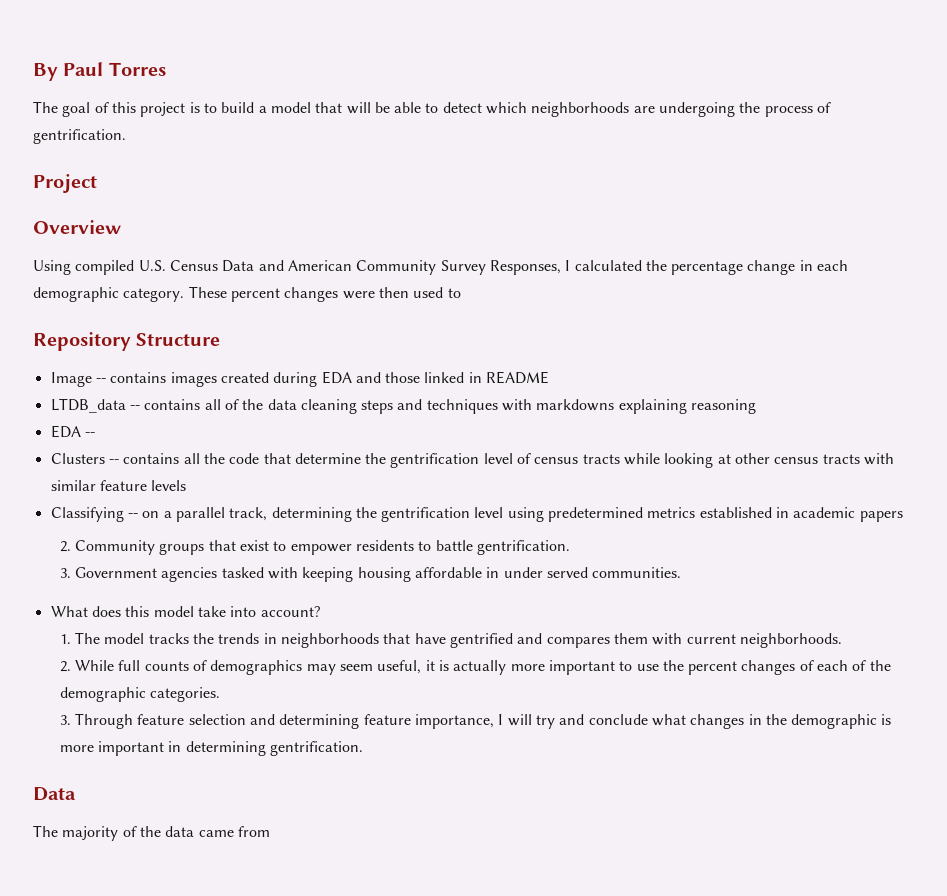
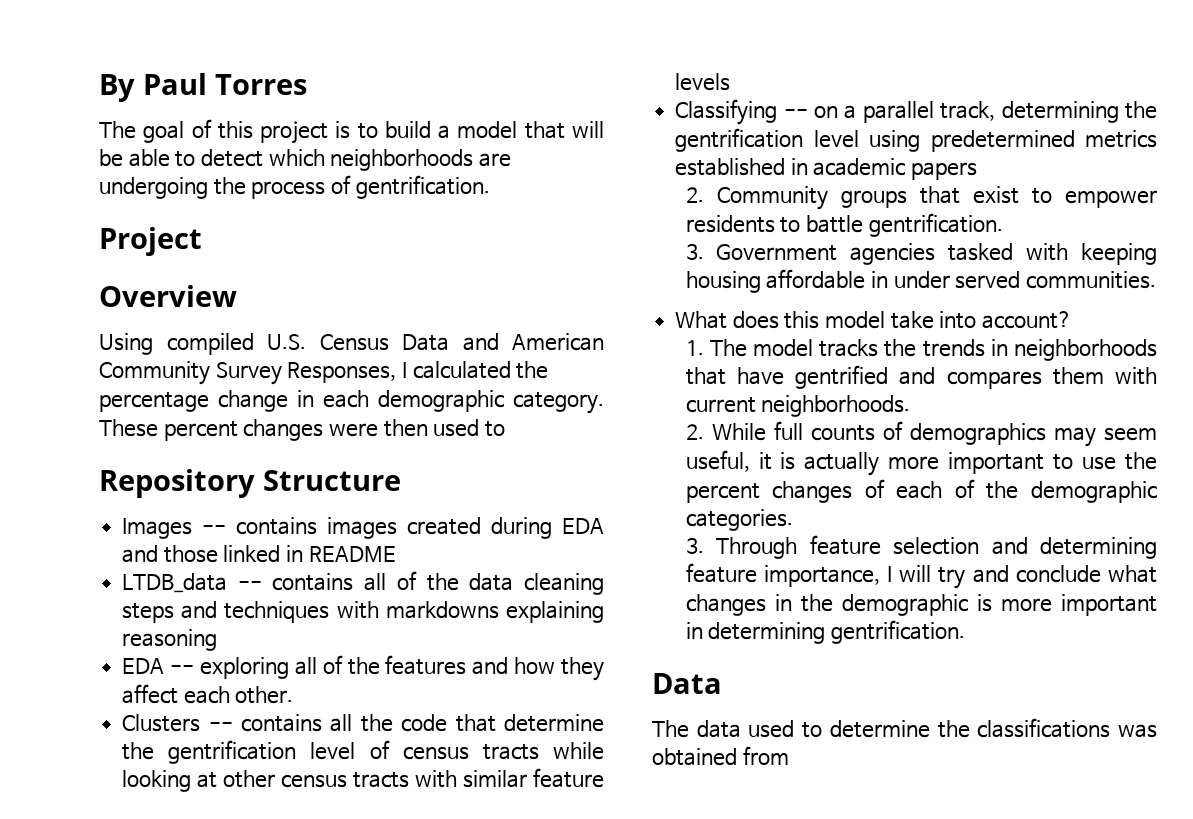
[50,372,92,387] Image -> [122,518,193,539] Images
(95, 434) none -> [199,655,604,681] [122,684,294,704] exploring all of the features and how they affect each other.
[62,826,234,841] majority of the data came -> [696,718,1158,738] [652,748,737,766] data used to determine the classifications was obtained

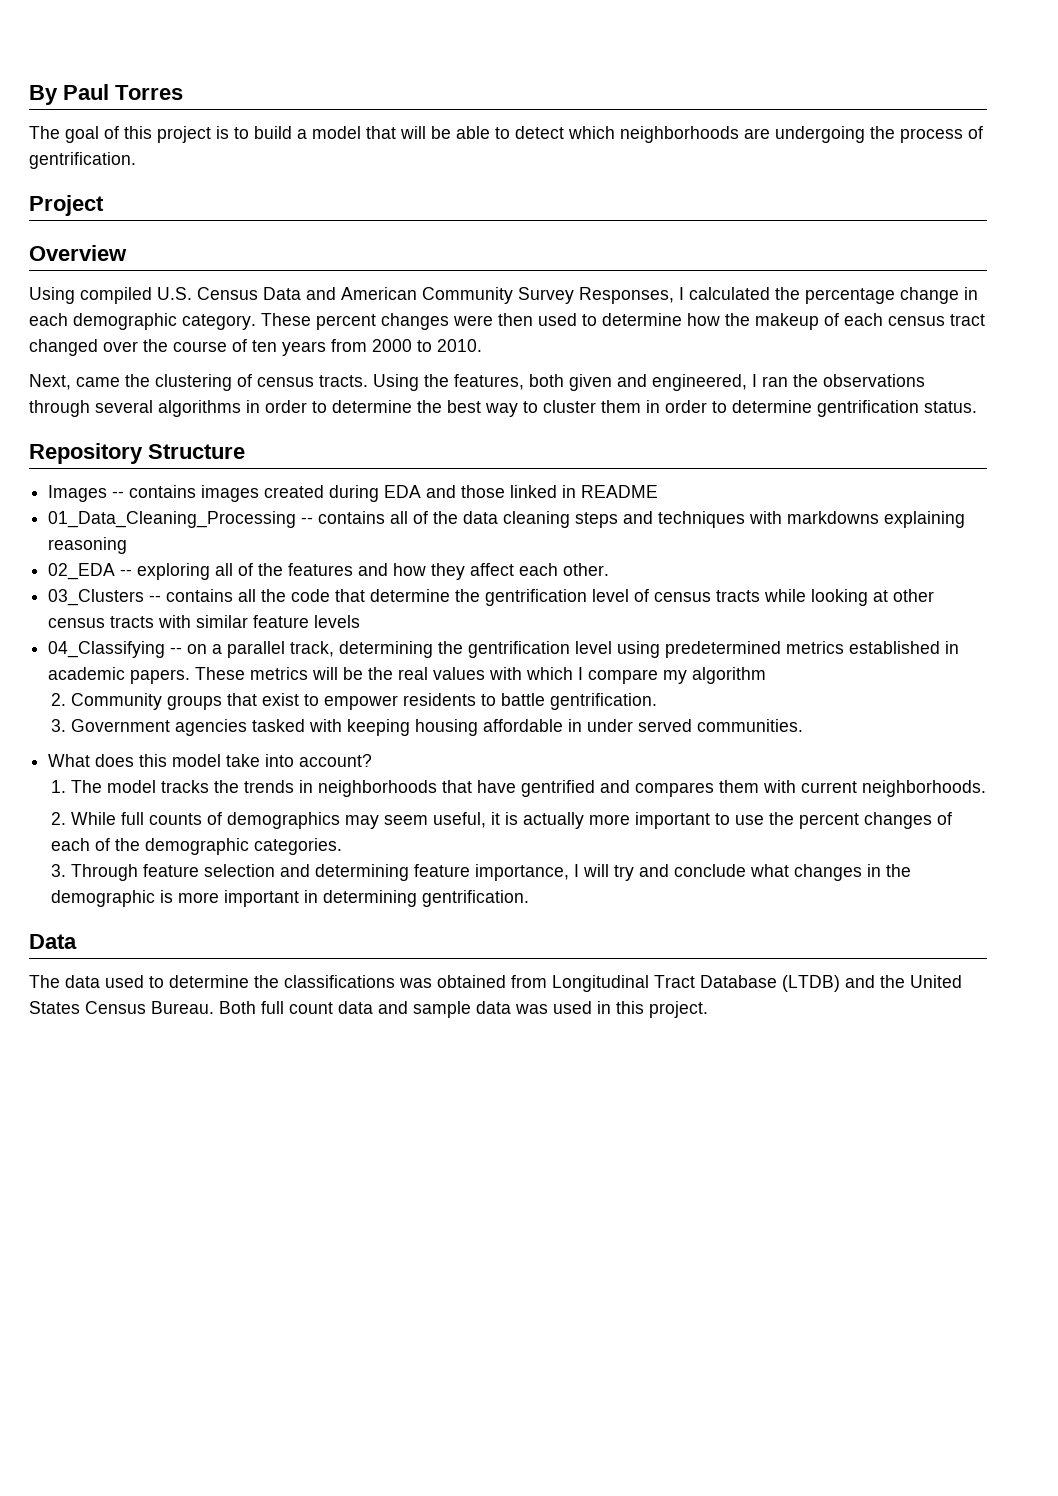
(505, 429) none -> [602,313,985,330] [29,339,482,356] [29,374,925,391] [29,400,977,417] determine how the makeup of each census tract changed over the course of ten years from 2000 to 2010. // Next, came the clustering of census tracts. Using the features, both given and engineered, I ran the observations through several algorithms in order to determine the best way to cluster them in order to determine gentrification status.
[122,573,228,593] LTDB_data -> [48,511,297,528] 01_Data_Cleaning_Processing
[122,658,165,674] EDA -> [48,563,116,580] 02_EDA
[122,714,201,732] Clusters -> [48,589,145,606] 03_Clusters
[675,99,778,125] Classifying -> [48,641,166,658] 04_Classifying
[911,162,978,180] papers -> [130,667,767,684] papers. These metrics will be the real values with which I compare my algorithm
(789, 755) none -> [552,975,962,992] [29,1001,708,1018] Longitudinal Tract Database (LTDB) and the United States Census Bureau. Both full count data and sample data was used in this project.

